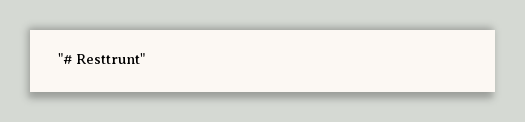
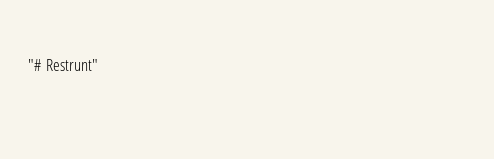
[76,53,145,64] Resttrunt" -> [45,59,98,71] Restrunt"

